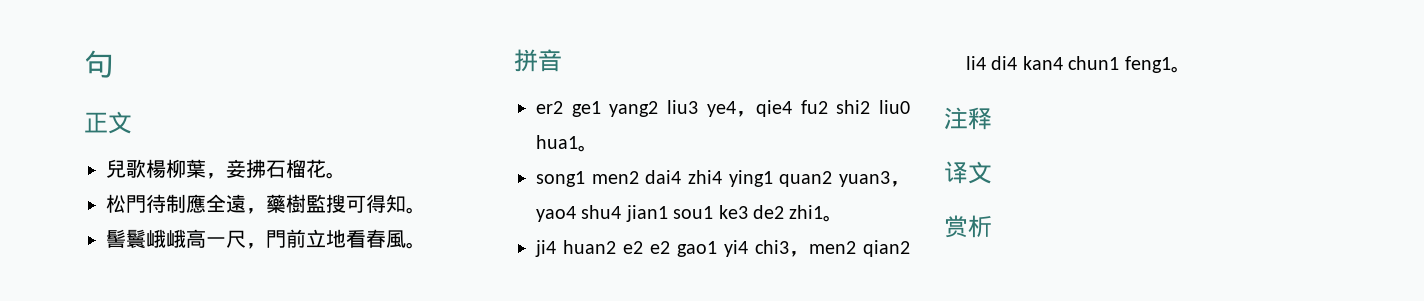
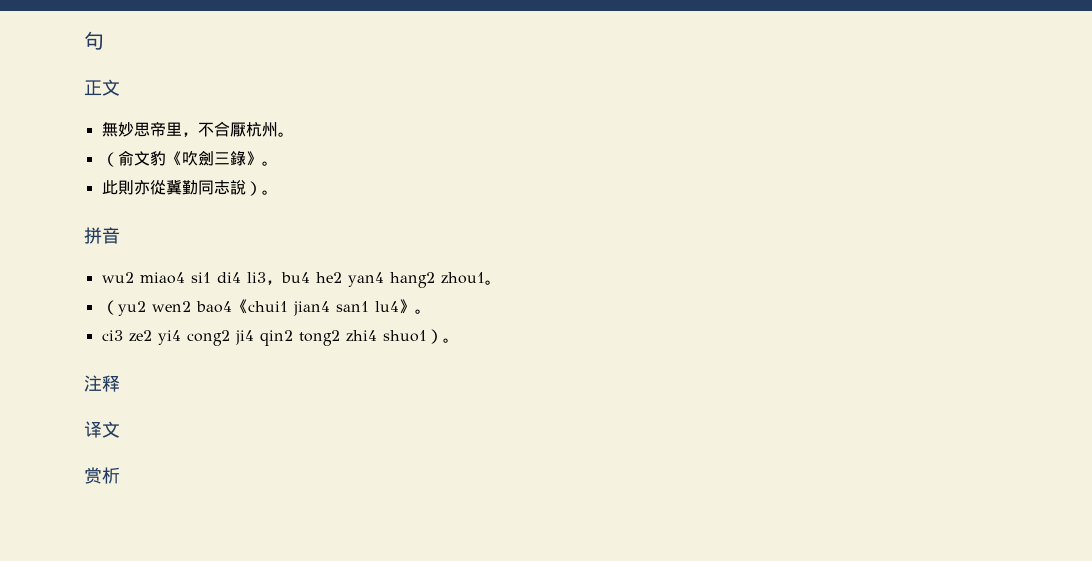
[106,159,346,179] [106,194,426,214] [106,229,426,249] [514,49,562,72] [536,100,910,117] [536,135,598,152] [536,170,910,187] [536,205,844,222] [535,240,910,257] [966,56,1171,73] 兒歌楊柳葉，妾拂石榴花。 // 松門待制應全遠，藥樹監搜可得知。 // 髻鬟峨峨高一尺，門前立地看春風。 // 拼音 // er2 ge1 yang2 liu3 ye4，qie4 fu2 shi2 liu0 hua1。 // song1 men2 dai4 zhi4 ying1 quan2 yuan3，yao4 shu4 jian1 sou1 ke3 de2 zhi1。 // ji4 huan2 e2 e2 gao1 yi4 chi3，men2 qian2 li4 di4 kan4 chun1 feng1 -> [101,121,294,137] [101,150,278,167] [101,180,278,196] [84,227,120,244] [101,272,501,288] [101,299,431,316] [101,329,443,346] 無妙思帝里，不合厭杭州。 // （俞文豹《吹劍三錄》。 // 此則亦從冀勤同志說）。 // 拼音 // wu2 miao4 si1 di4 li3，bu4 he2 yan4 hang2 zhou1。 // （yu2 wen2 bao4《chui1 jian4 san1 lu4》。 // ci3 ze2 yi4 cong2 ji4 qin2 tong2 zhi4 shuo1）

